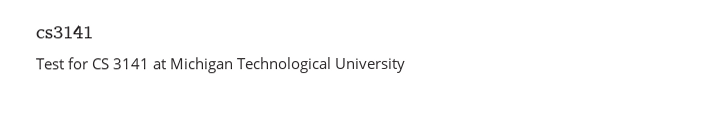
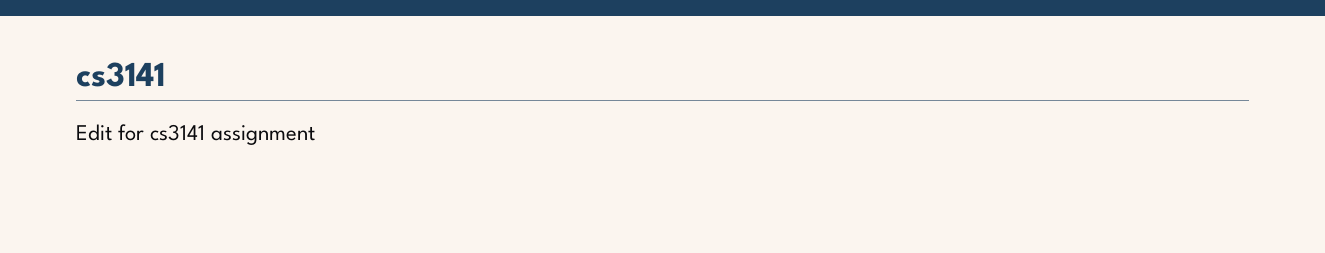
[35,57,407,74] Test for CS 3141 at Michigan Technological University -> [76,124,316,145] Edit for cs3141 assignment

